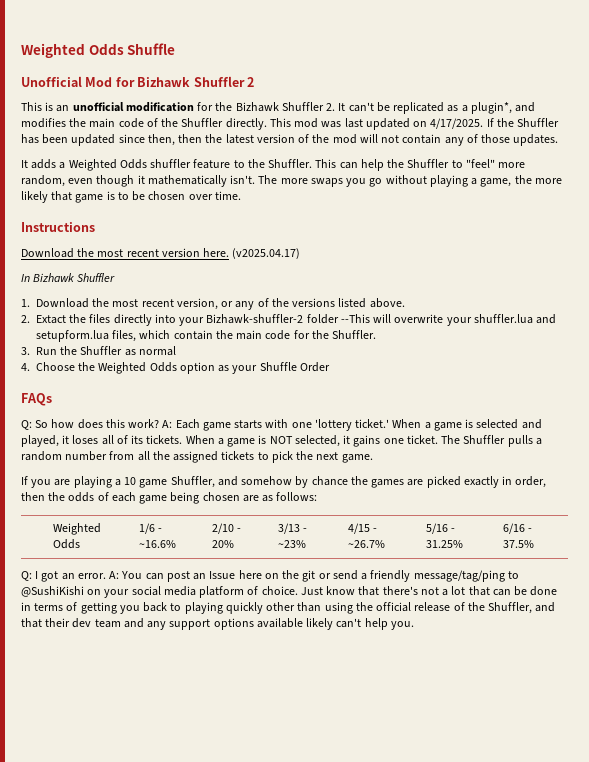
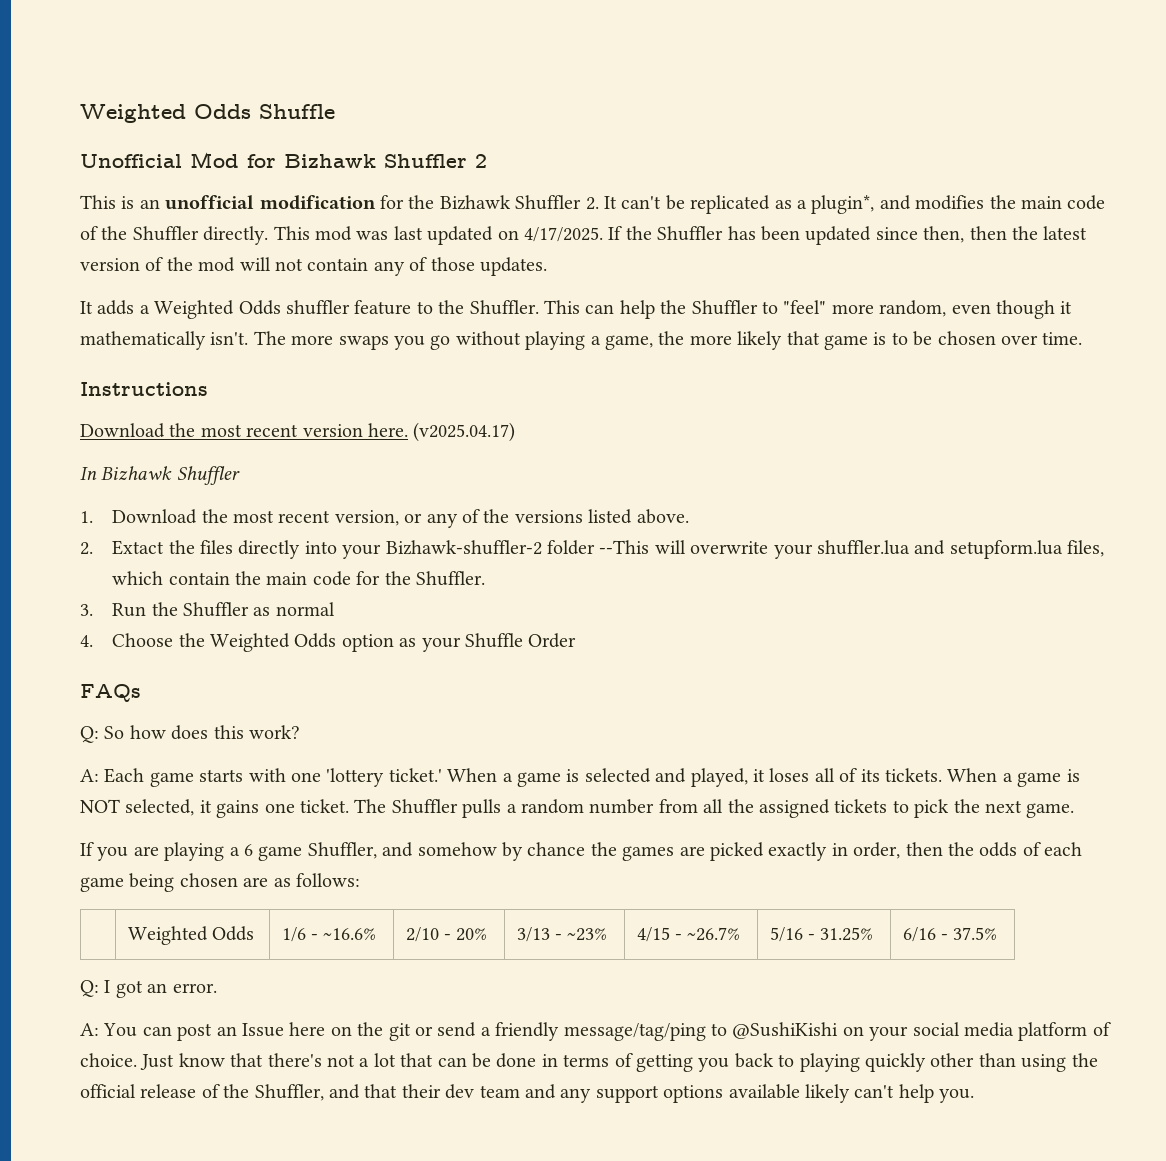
(160, 423) none -> (300, 732) //
[124,477,137,485] 10 -> [244,844,253,856] 6
(106, 576) none -> (217, 988) //

